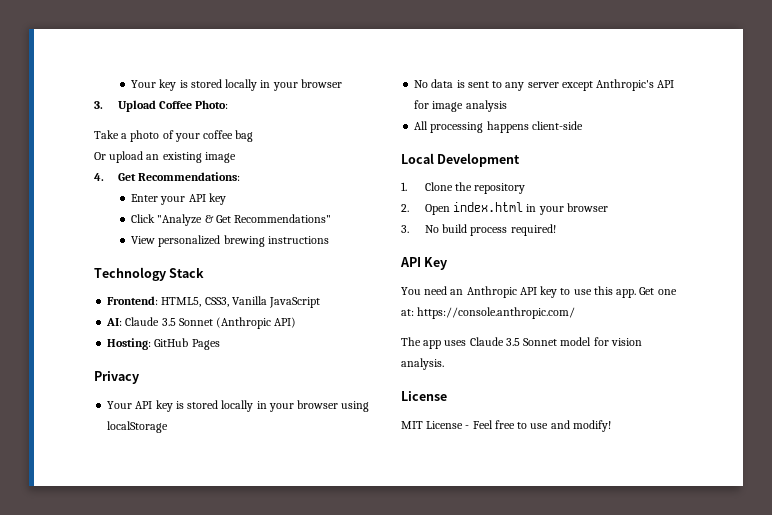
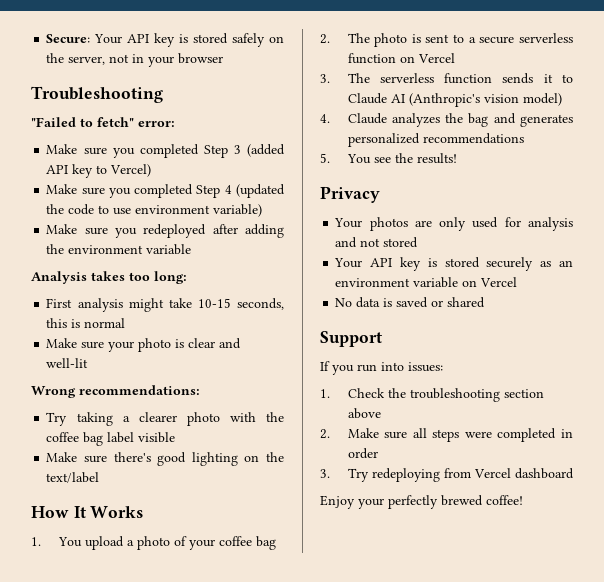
[131,79,342,91] [94,100,229,112] [94,130,119,139] Your key is stored locally in your browser // 3. Upload Coffee Photo: // Take -> [46,33,284,47] [46,53,224,67] [31,86,163,103] [31,117,175,127] [46,144,285,158] [46,164,152,178] [46,184,285,198] [46,204,263,217] [46,224,284,238] [46,244,192,255] [31,271,187,284] [46,298,284,312] [46,318,126,328] [46,338,242,352] [46,358,89,368] [31,385,200,398] [46,412,284,426] [46,432,176,446] [46,452,284,466] [46,472,100,483] [31,506,144,518] [31,536,124,550] Secure: Your API key is stored safely on the server, not in your browser // Troubleshooting // "Failed to fetch" error: // Make sure you completed Step 3 (added API key to Vercel) // Make sure you completed Step 4 (updated the code to use environment variable) // Make sure you redeployed after adding the environment variable // Analysis takes too long: // First analysis might take 10-15 seconds, this is normal // Make sure your photo is clear and well-lit // Wrong recommendations: // Try taking a clearer photo with the coffee bag label visible // Make sure there's good lighting on the text/label // How It Works // 1. You upload
[94,151,236,163] [94,172,241,181] [131,193,226,205] [131,214,332,226] [131,235,329,247] [94,267,205,281] [107,296,321,308] [106,317,297,329] [107,338,220,350] [94,371,139,384] [107,400,370,412] [107,421,169,433] [414,79,675,91] [414,100,507,112] [414,121,583,133] [401,153,521,167] [401,182,526,194] [401,202,608,215] [401,224,556,236] [400,257,448,270] [401,286,677,298] [401,307,576,319] [401,337,642,349] [401,358,444,370] [401,391,447,401] [401,420,611,432] Or upload an existing image // 4. Get Recommendations: // Enter your API key // Click "Analyze & Get Recommendations" // View personalized brewing instructions // Technology Stack // Frontend: HTML5, CSS3, Vanilla JavaScript // AI: Claude 3.5 Sonnet (Anthropic API) // Hosting: GitHub Pages // Privacy // Your API key is stored locally in your browser using localStorage // No data is sent to any server except Anthropic's API for image analysis // All processing happens client-side // Local Development // 1. Clone the repository // 2. Open index.html in your browser // 3. No build process required! // API Key // You need an Anthropic API key to use this app. Get one at: https://console.anthropic.com/ // The app uses Claude 3.5 Sonnet model for vision analysis. // License // MIT License - Feel free to use and modify! -> [320,33,573,47] [347,53,455,64] [320,73,573,84] [347,93,562,107] [320,113,573,127] [347,133,524,147] [320,153,457,164] [320,186,380,203] [334,217,573,231] [335,237,419,248] [334,257,573,271] [335,277,518,288] [335,297,486,308] [320,331,382,347] [320,361,443,375] [320,388,544,402] [347,408,381,419] [320,428,573,442] [347,448,378,459] [320,468,574,482] [320,495,523,509] 2. The photo is sent to a secure serverless function on Vercel // 3. The serverless function sends it to Claude AI (Anthropic's vision model) // 4. Claude analyzes the bag and generates personalized recommendations // 5. You see the results! // Privacy // Your photos are only used for analysis and not stored // Your API key is stored securely as an environment variable on Vercel // No data is saved or shared // Support // If you run into issues: // 1. Check the troubleshooting section above // 2. Make sure all steps were completed in order // 3. Try redeploying from Vercel dashboard // Enjoy your perfectly brewed coffee!

